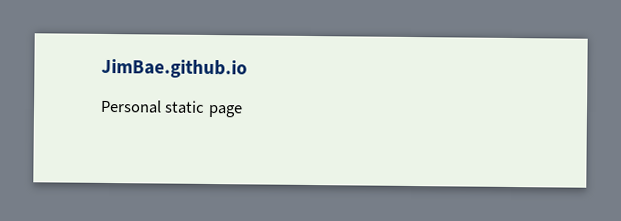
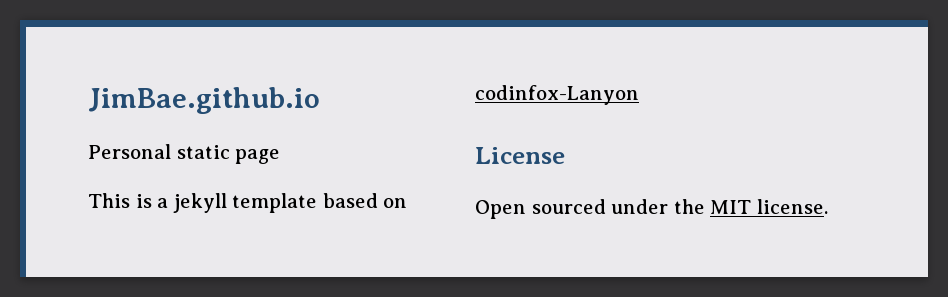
(243, 111) none -> [88,193,408,213] [475,85,639,105] [475,147,565,164] [475,199,828,219] // This is a jekyll template based on codinfox-Lanyon // License // Open sourced under the MIT license.

